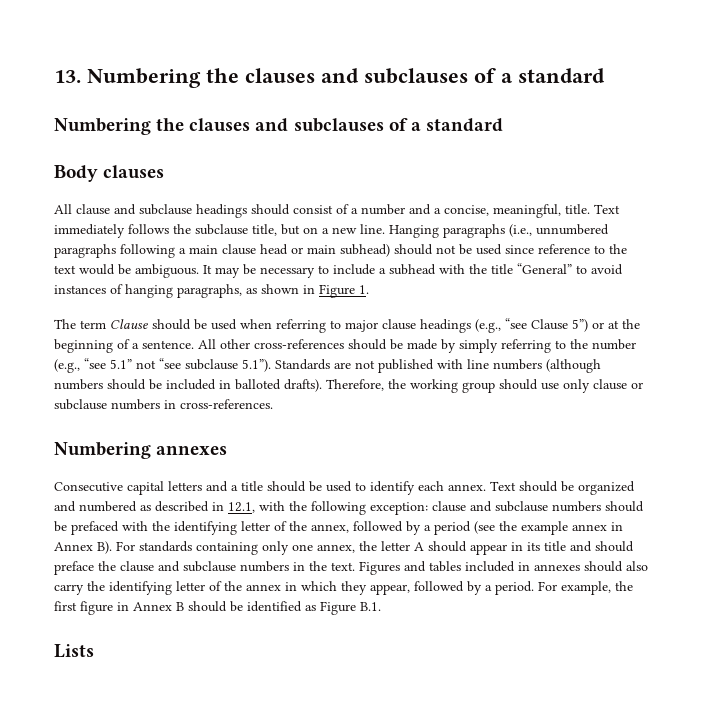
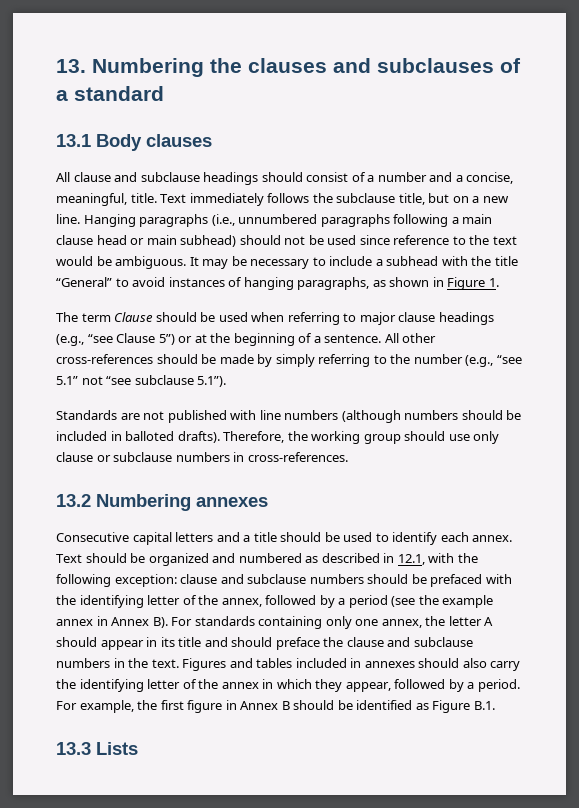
[54,118,503,135] Numbering the clauses and subclauses of a standard // -> [56,134,91,147] 13.1
(271, 365) none -> (227, 381) //
(273, 404) none -> [56,494,91,507] 13.2
(381, 606) none -> [56,742,91,755] 13.3

